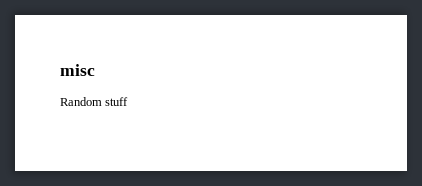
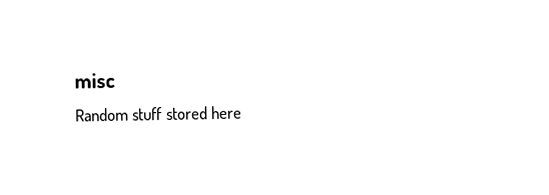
(129, 101) none -> [165,105,243,120] stored here

